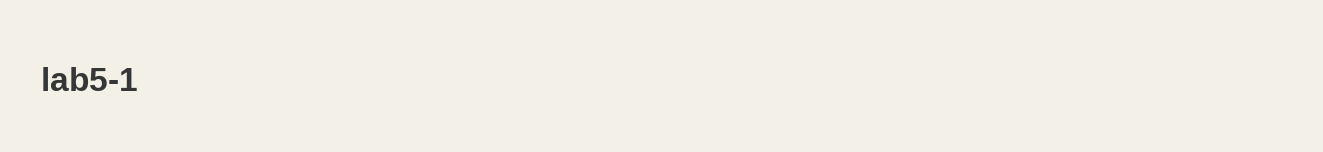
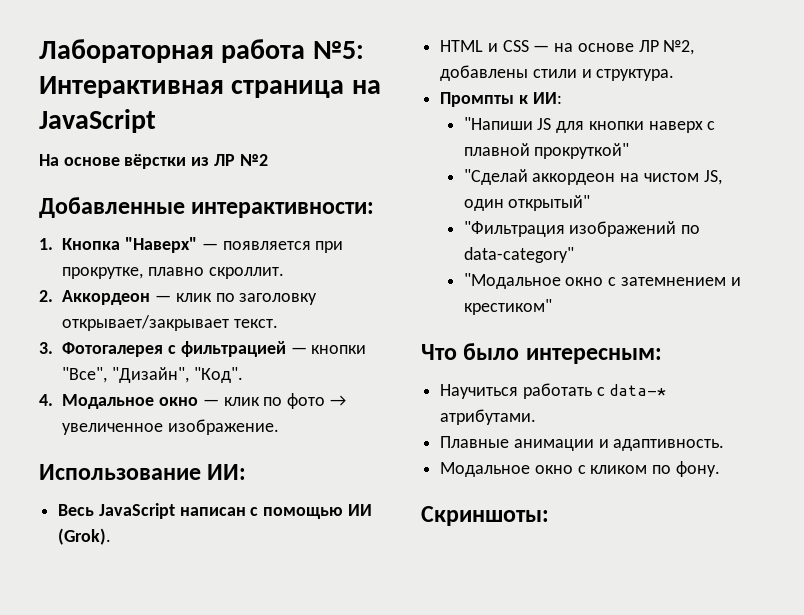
[41,67,138,91] lab5-1 -> [39,39,364,63] [39,76,381,98] [39,109,156,133] [39,154,268,169] [39,197,375,218] [39,237,344,253] [62,267,284,279] [39,290,318,305] [62,315,279,331] [39,341,367,357] [62,367,243,383] [39,393,346,409] [62,419,280,435] [39,464,247,480] [58,503,372,519] [58,528,112,545] [440,40,695,55] [440,65,675,81] [440,92,562,107] [463,117,716,133] [463,143,630,159] [463,169,722,185] [463,195,591,211] [463,221,701,237] [463,247,574,263] [463,273,741,289] [463,299,552,315] [421,343,662,364] [440,383,667,399] [440,409,537,425] [440,436,725,451] [440,461,720,477] [421,506,549,526] Лабораторная работа №5: Интерактивная страница на JavaScript // На основе вёрстки из ЛР №2 // Добавленные интерактивности: // 1. Кнопка "Наверх" — появляется при прокрутке, плавно скроллит. // 2. Аккордеон — клик по заголовку открывает/закрывает текст. // 3. Фотогалерея с фильтрацией — кнопки "Все", "Дизайн", "Код". // 4. Модальное окно — клик по фото → увеличенное изображение. // Использование ИИ: // Весь JavaScript написан с помощью ИИ (Grok). // HTML и CSS — на основе ЛР №2, добавлены стили и структура. // Промпты к ИИ: // "Напиши JS для кнопки наверх с плавной прокруткой" // "Сделай аккордеон на чистом JS, один открытый" // "Фильтрация изображений по data-category" // "Модальное окно с затемнением и крестиком" // Что было интересным: // Научиться работать с data-* атрибутами. // Плавные анимации и адаптивность. // Модальное окно с кликом по фону. // Скриншоты:

